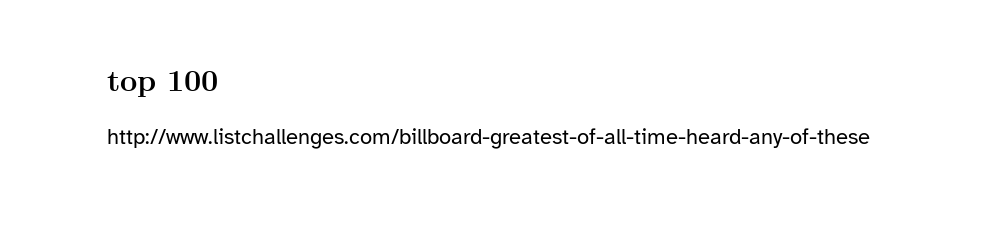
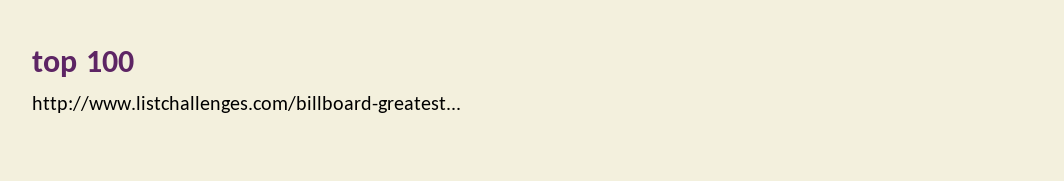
[107,128,870,149] http://www.listchallenges.com/billboard-greatest-of-all-time-heard-any-of-these -> [32,96,461,113] http://www.listchallenges.com/billboard-greatest...

